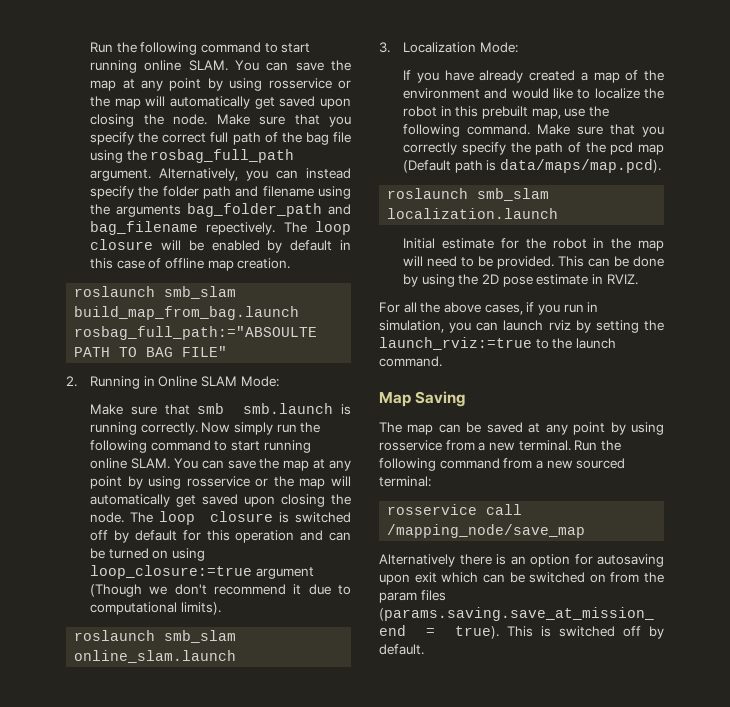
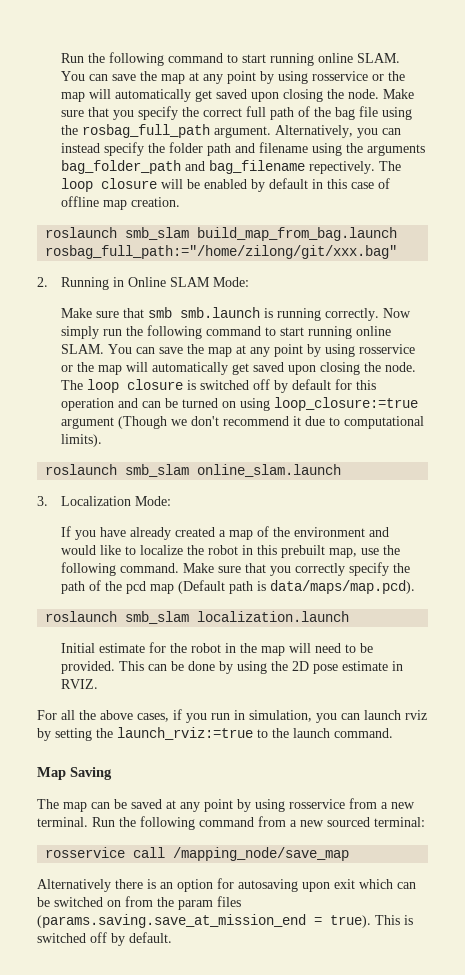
[74,326,318,340] [74,346,228,357] rosbag_full_path:="ABSOULTE PATH TO BAG FILE" -> [45,245,398,259] rosbag_full_path:="/home/zilong/git/xxx.bag"

